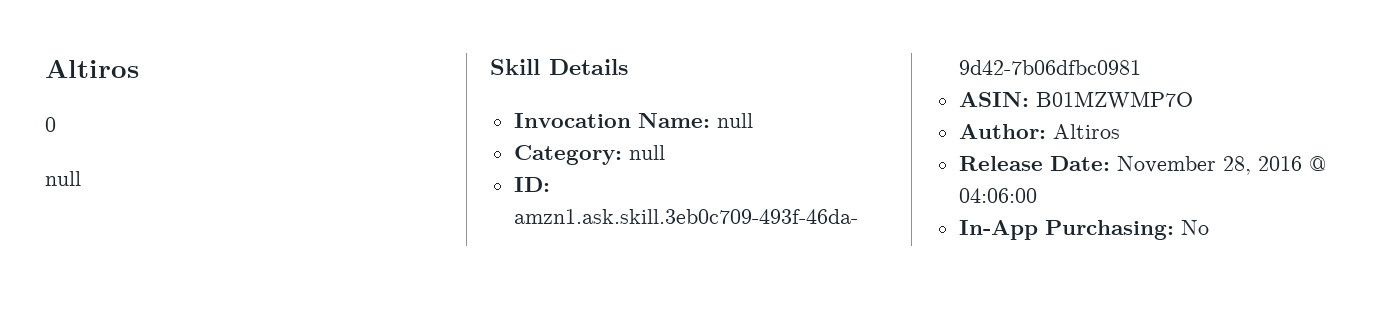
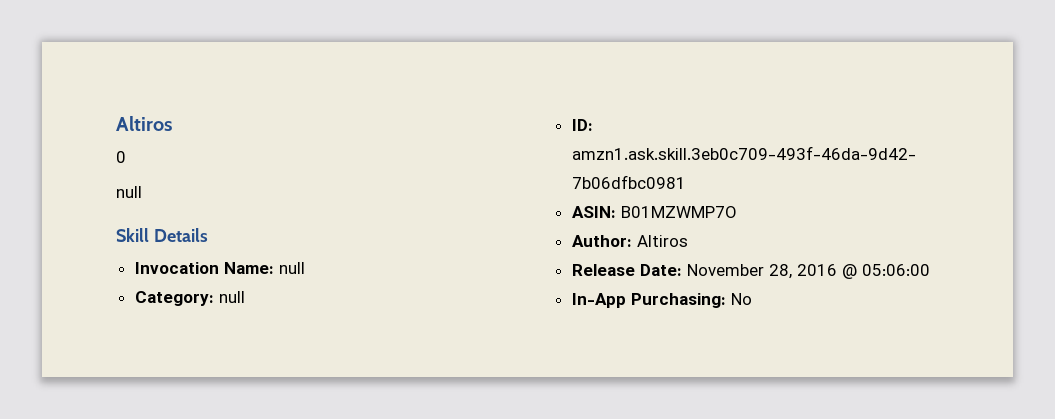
[958,188,1037,203] 04:06:00 -> [861,264,930,276] 05:06:00

